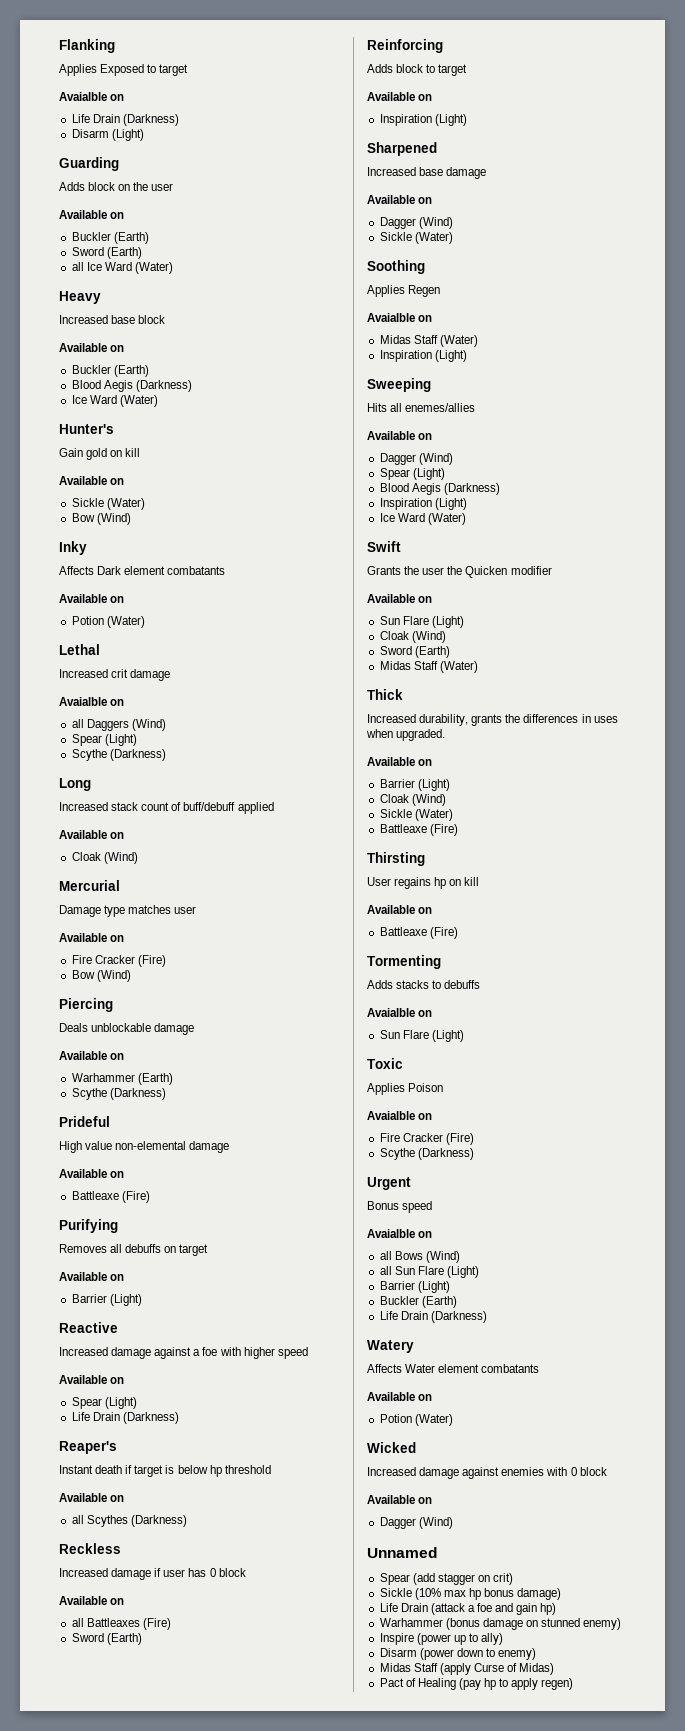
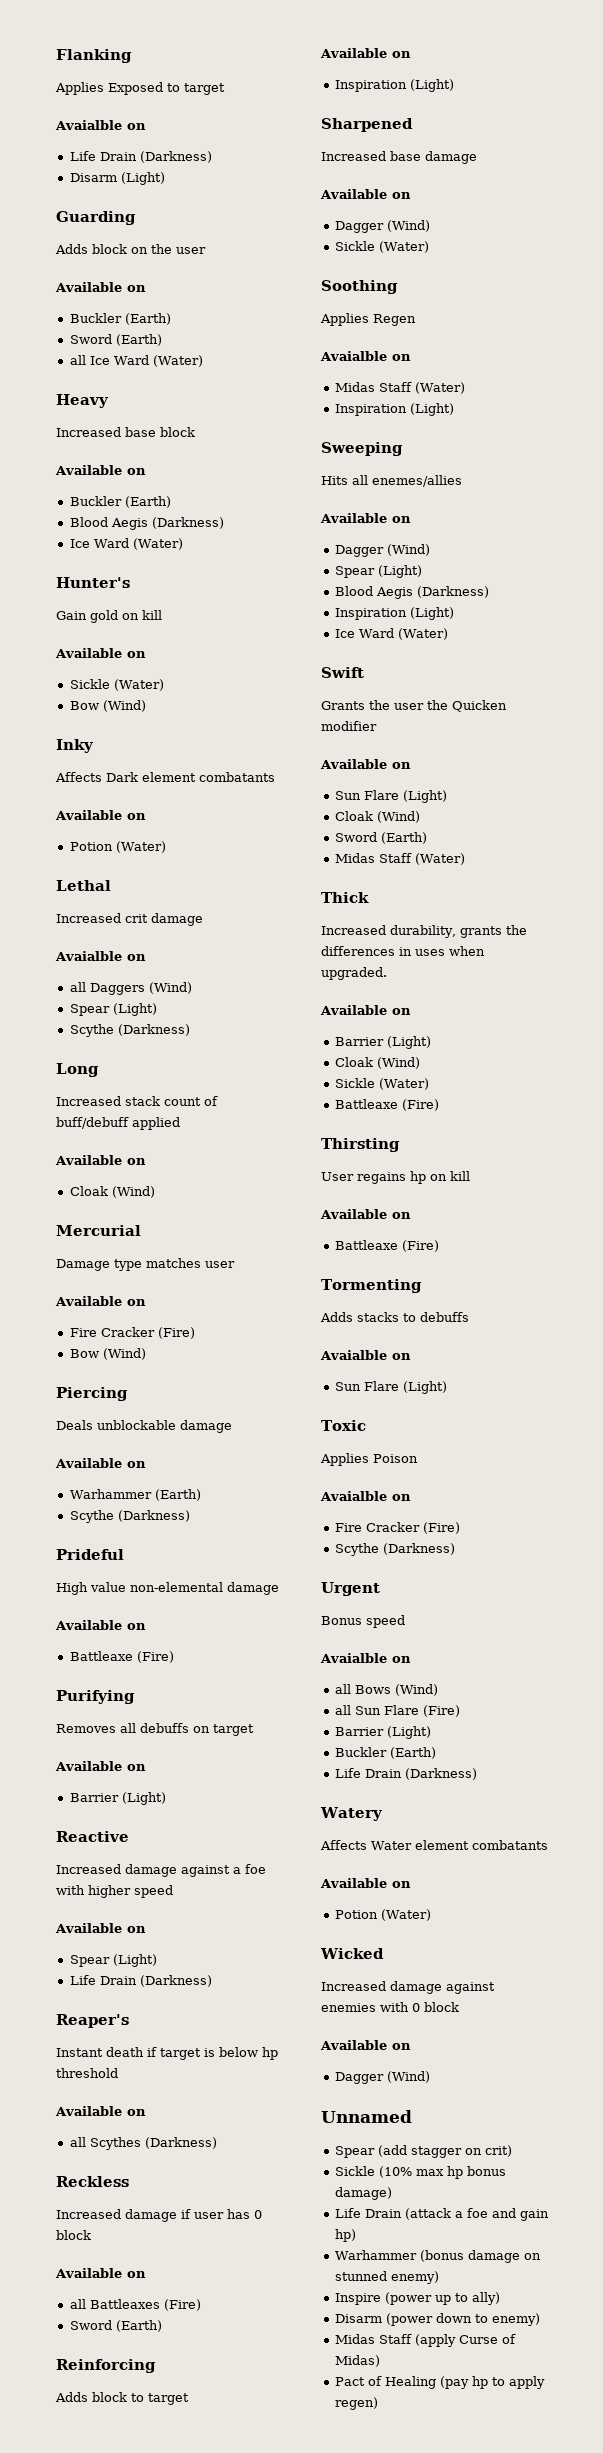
[446,1266,479,1278] (Light) -> [422,1705,460,1717] (Fire)

